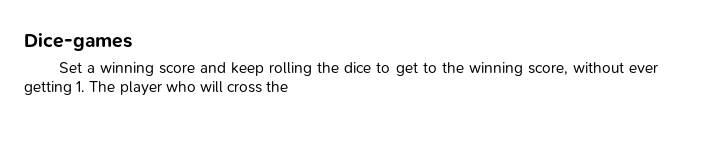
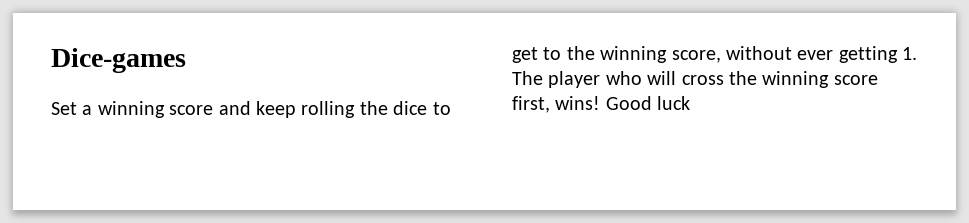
(289, 86) none -> [762,71,878,88] [512,96,691,113] winning score first, wins! Good luck

